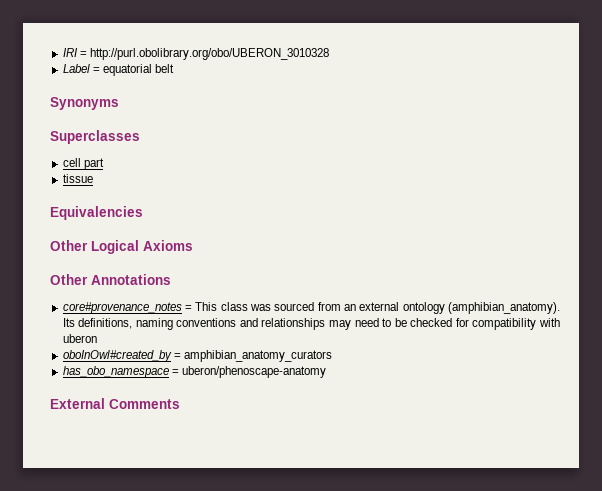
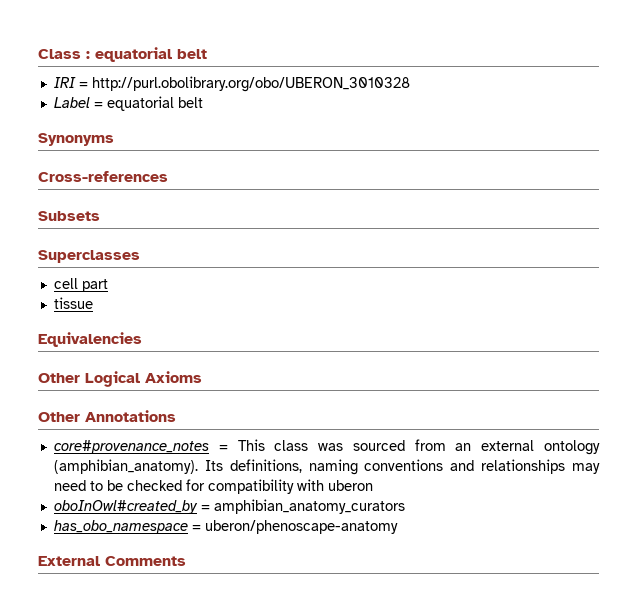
(62, 52) none -> [38,47,207,62] Class : equatorial belt //
(119, 103) none -> [38,171,168,182] [38,211,100,221] // Cross-references // Subsets

